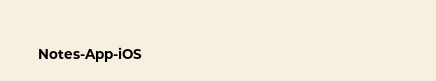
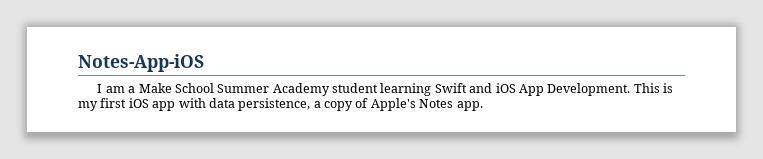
(142, 54) none -> [97,83,674,96] [78,98,483,111] // I am a Make School Summer Academy student learning Swift and iOS App Development. This is my first iOS app with data persistence, a copy of Apple's Notes app.

